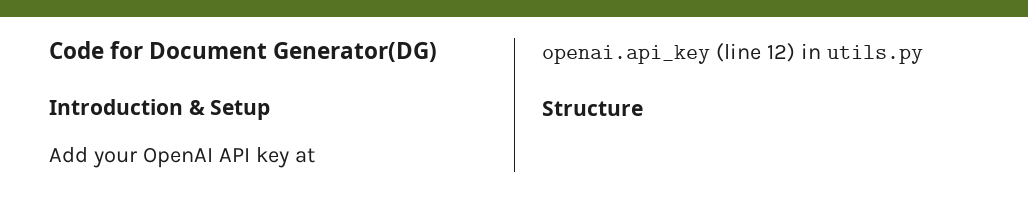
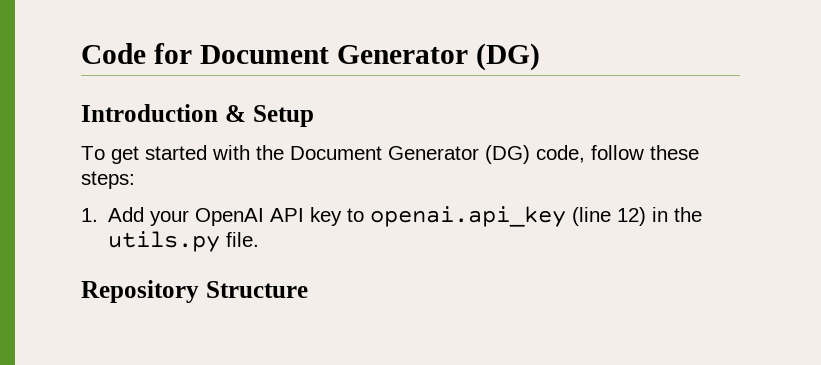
[273,42,438,62] Generator(DG) -> [336,43,540,71] Generator (DG)
(271, 110) none -> [81,145,699,164] [81,171,135,189] [81,208,98,222] To get started with the Document Generator (DG) code, follow these steps: // 1.
[294,148,315,163] at -> [347,208,365,222] to
(821, 51) none -> [674,207,703,222] the
(923, 54) // -> [226,232,260,247] [81,280,199,303] file. // Repository

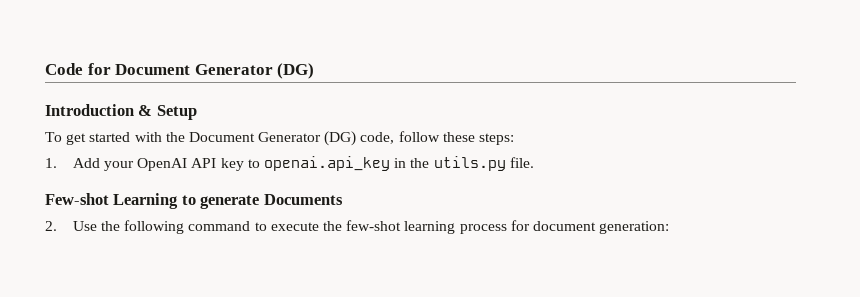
[572,207,647,226] (line 12) -> (391, 163) none
[81,280,308,303] Repository Structure -> [45,193,343,209] [45,220,670,234] Few-shot Learning to generate Documents // 2. Use the following command to execute the few-shot learning process for document generation:

